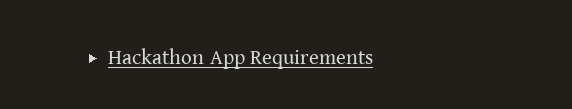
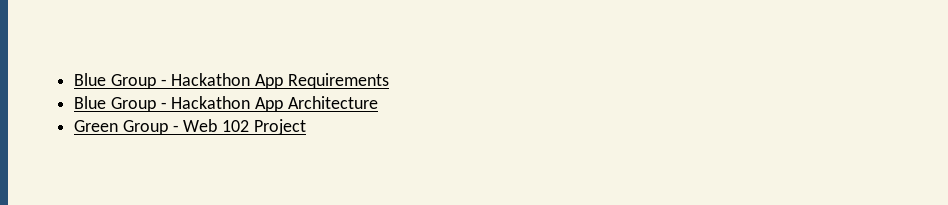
(108, 56) none -> [74,73,167,89] Blue Group -
(374, 59) none -> [74,96,378,112] [74,119,306,135] // Blue Group - Hackathon App Architecture // Green Group - Web 102 Project

